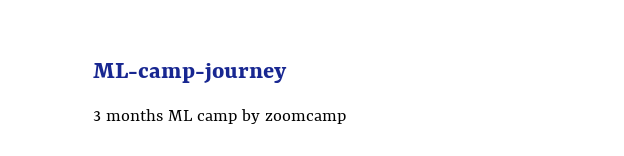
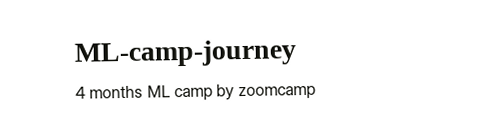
[93,111,101,121] 3 -> [75,86,86,99] 4

